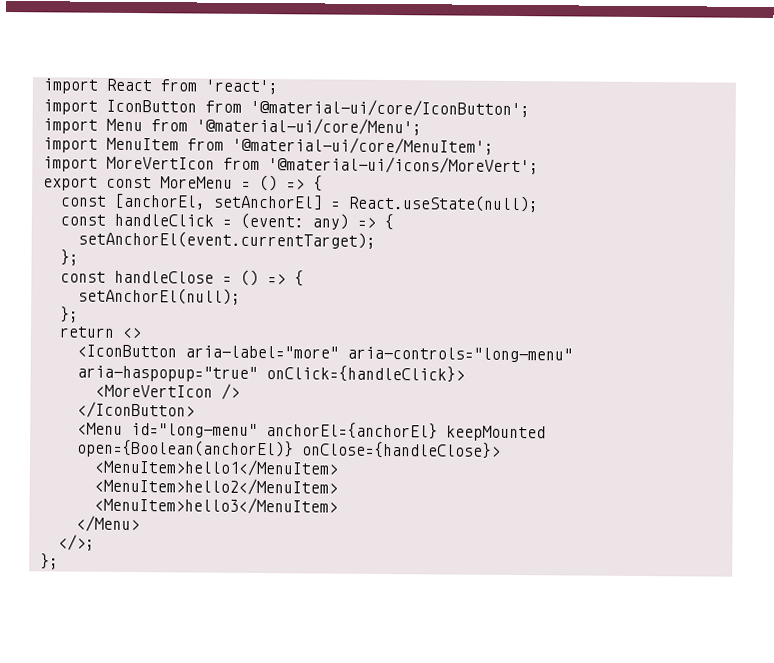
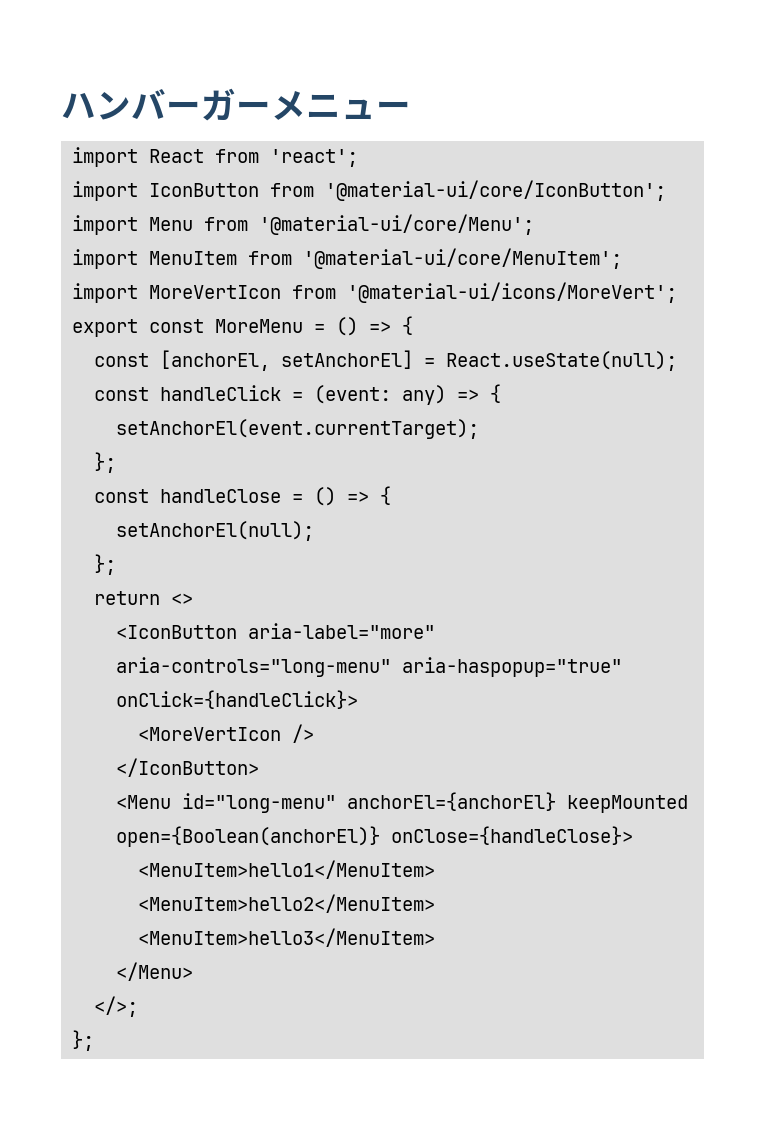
(43, 86) none -> [61,88,411,121] ハンバーガーメニュー //

